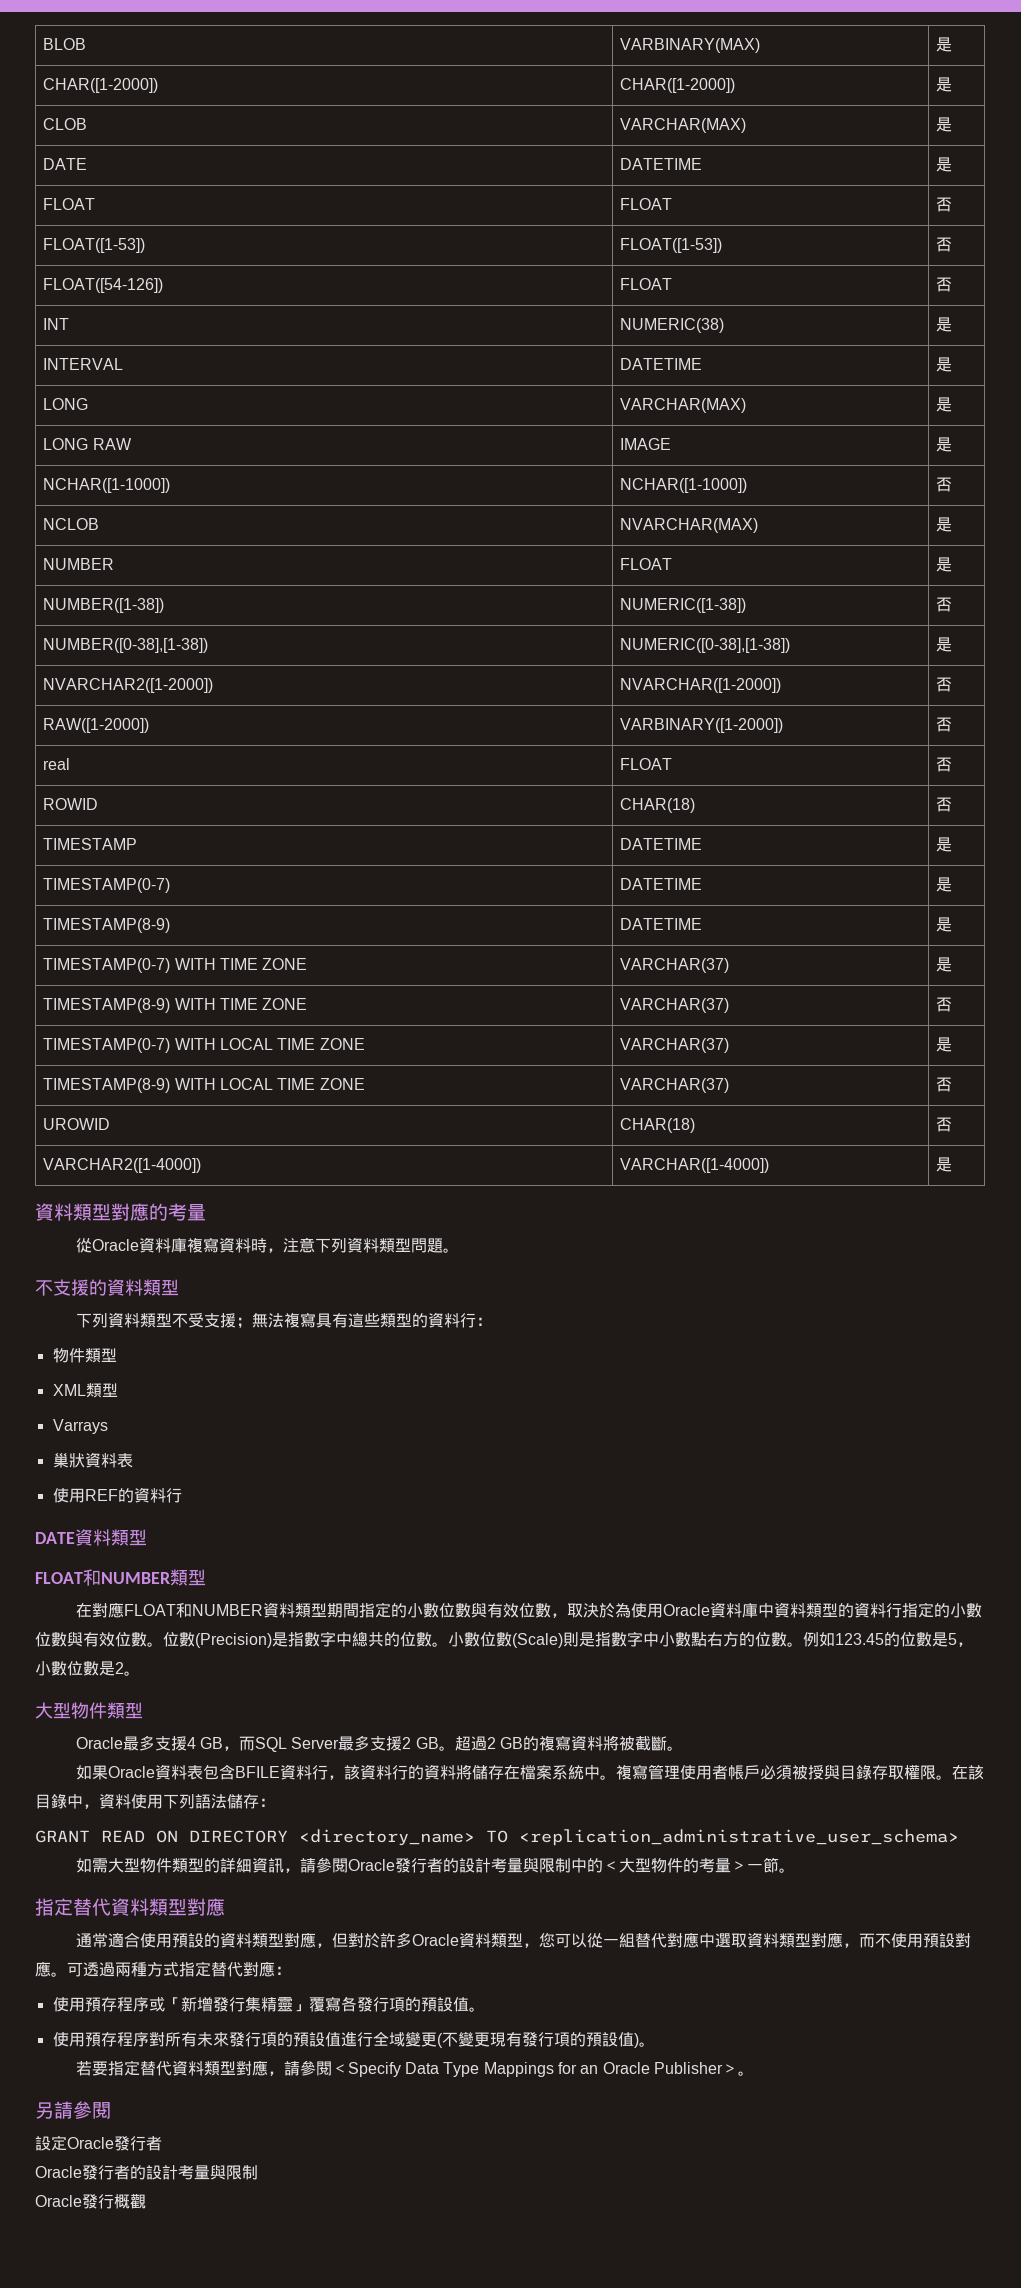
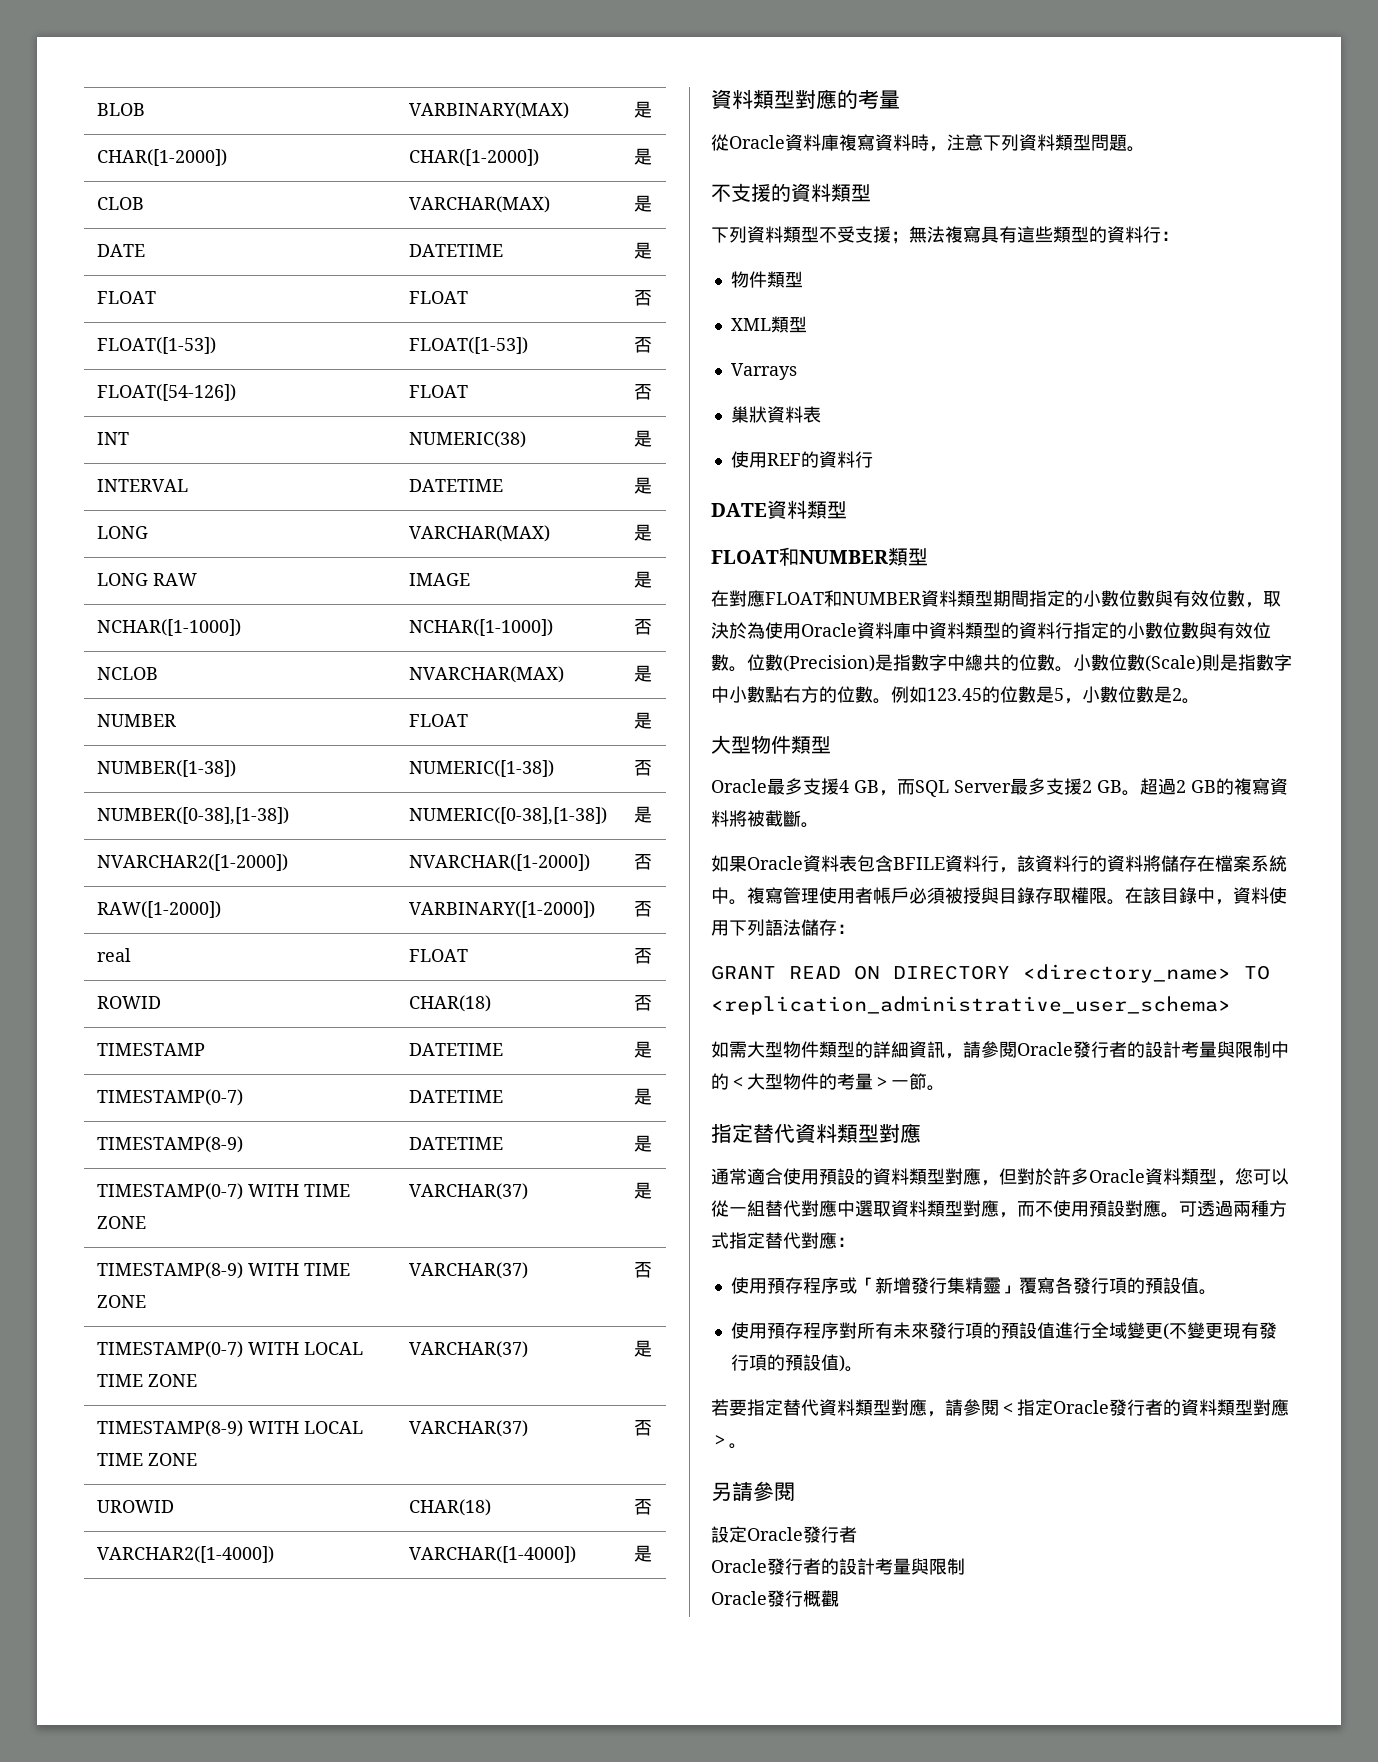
[347,2062,724,2077] Specify Data Type Mappings for an Oracle Publisher -> [1017,1399,1289,1416] 指定Oracle發行者的資料類型對應

